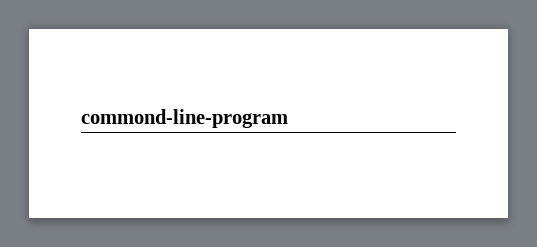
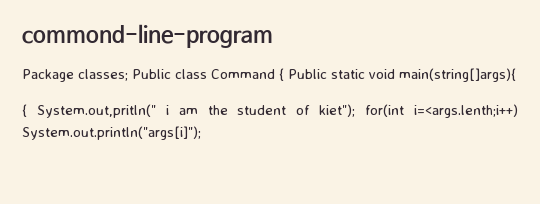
(288, 118) none -> [22,68,516,82] [22,104,519,118] [22,126,201,140] // Package classes; Public class Command { Public static void main(string[]args){ // { System.out,pritln(" i am the student of kiet"); for(int i=<args.lenth;i++) System.out.println("args[i]");

